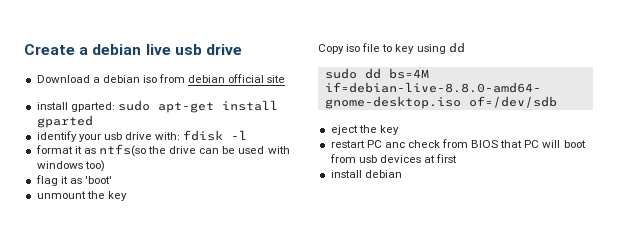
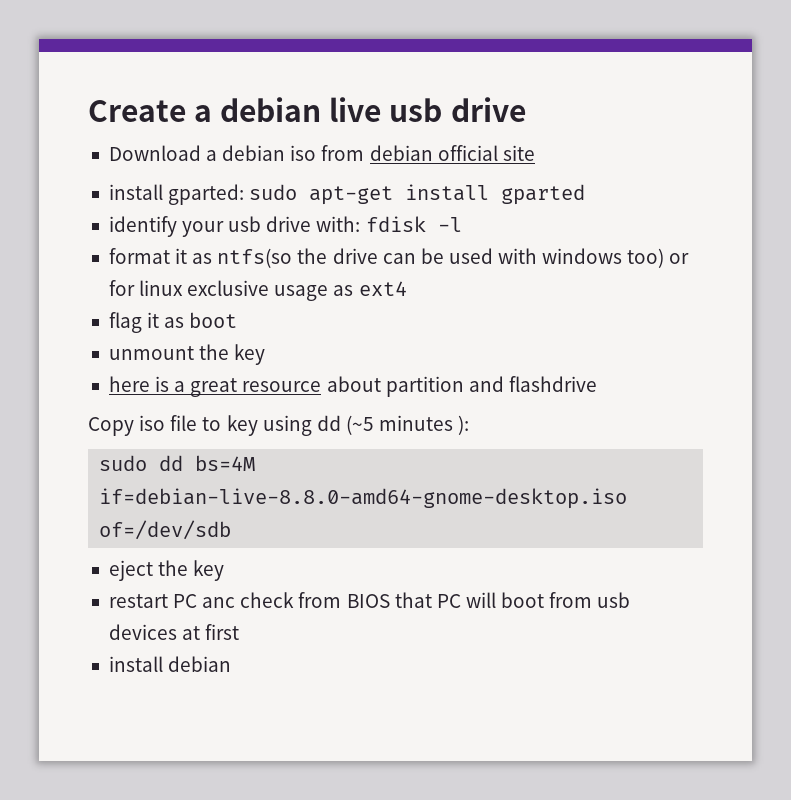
(105, 166) none -> [669,253,690,264] [108,280,407,301] or for linux exclusive usage as ext4
[84,176,112,184] 'boot' -> [189,312,238,328] boot
(127, 196) none -> [108,376,597,397] // here is a great resource about partition and flashdrive
(465, 47) none -> [345,415,470,435] (~5 minutes ):

